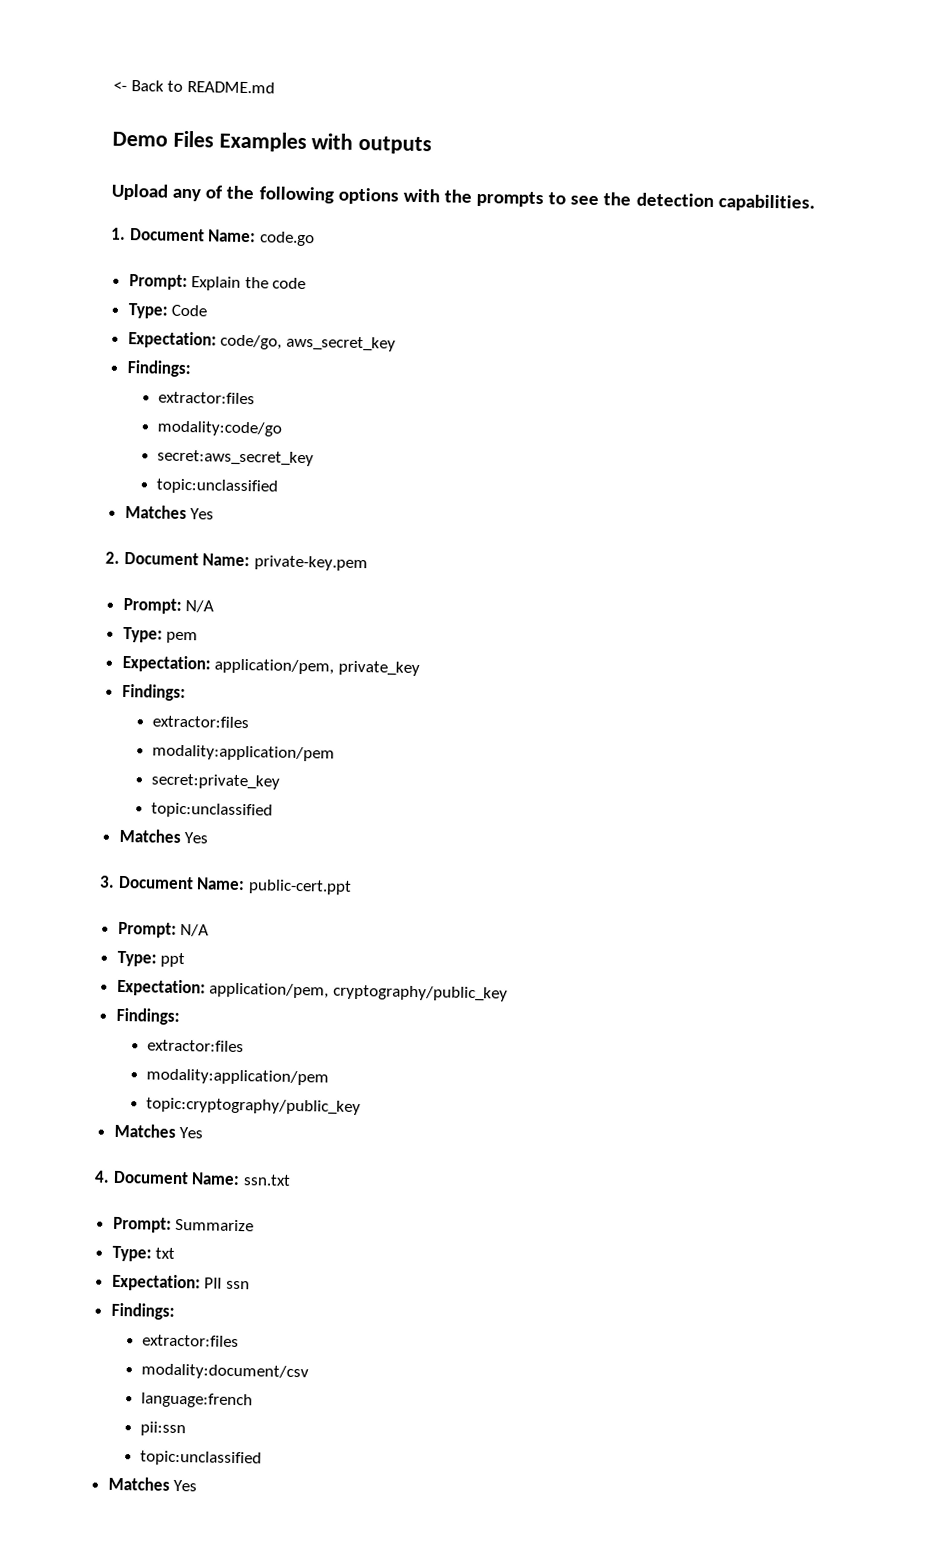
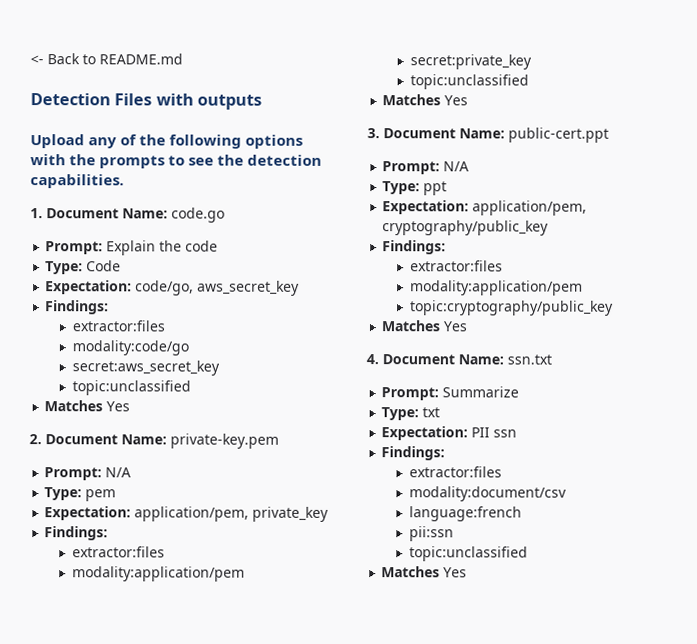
[112,130,307,153] Demo Files Examples -> [30,93,153,106] Detection Files

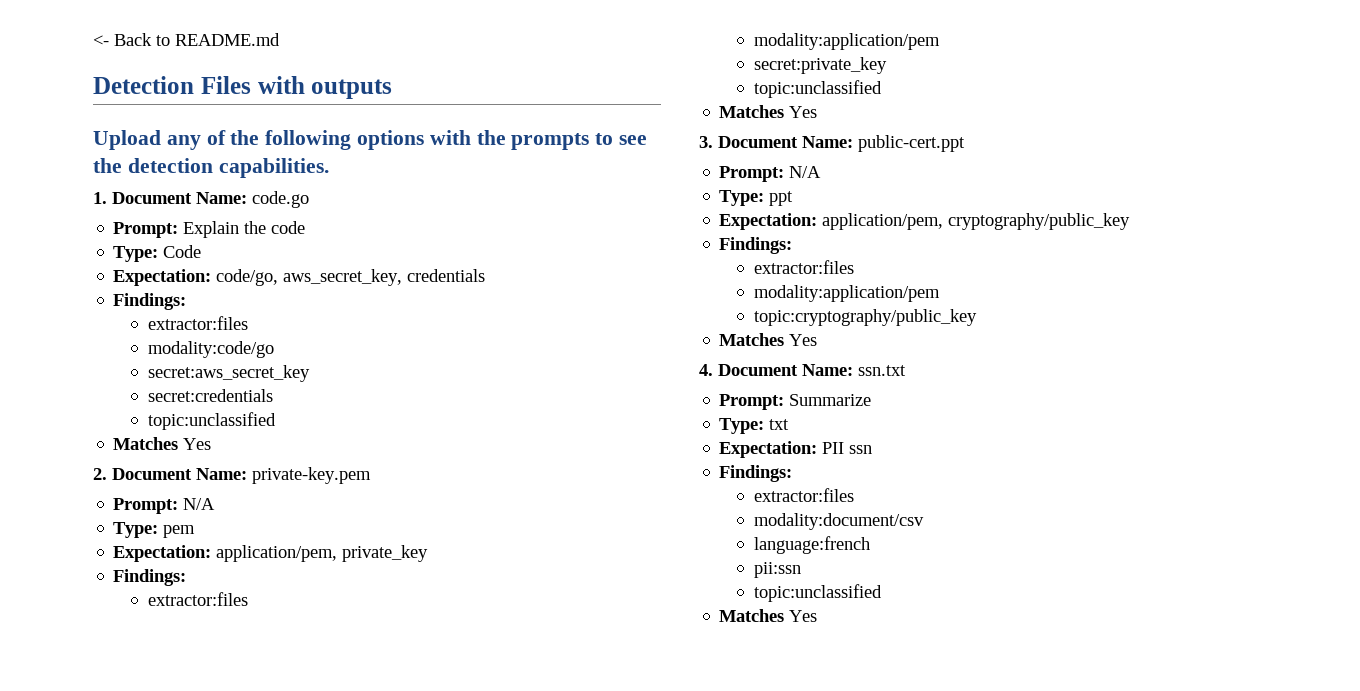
[197,280,301,296] aws_secret_key -> [283,269,486,286] aws_secret_key, credentials
(220, 368) none -> [148,389,274,402] // secret:credentials

